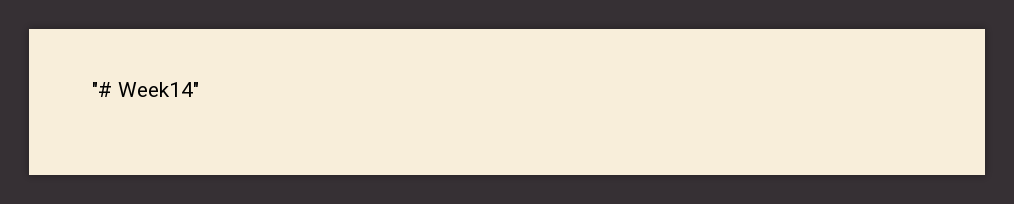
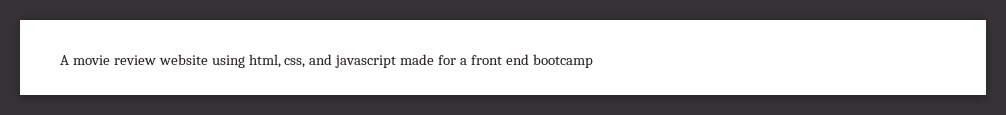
[92,82,199,97] "# Week14" -> [60,54,593,68] A movie review website using html, css, and javascript made for a front end bootcamp

